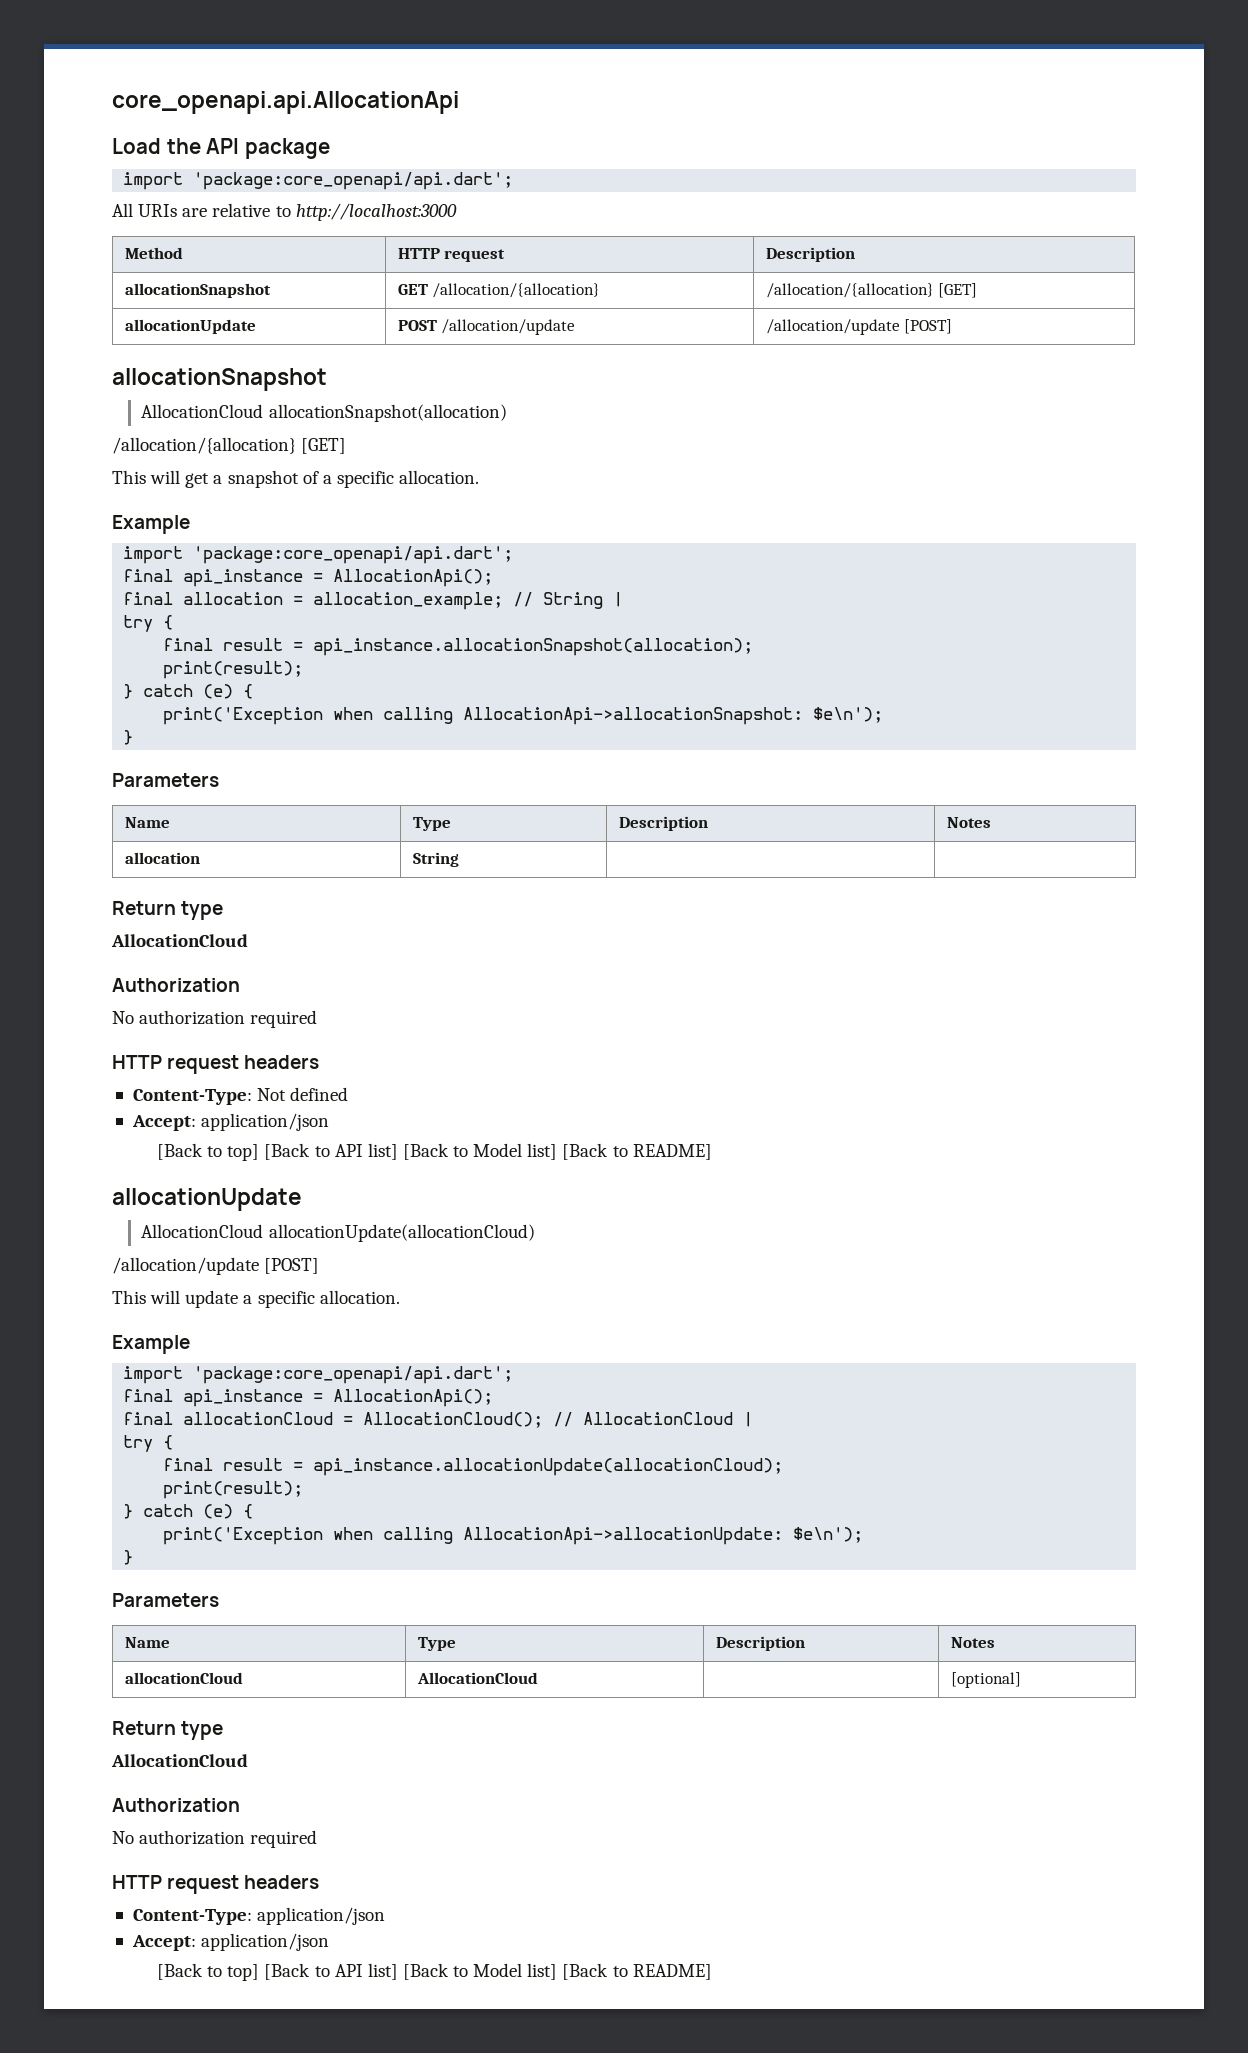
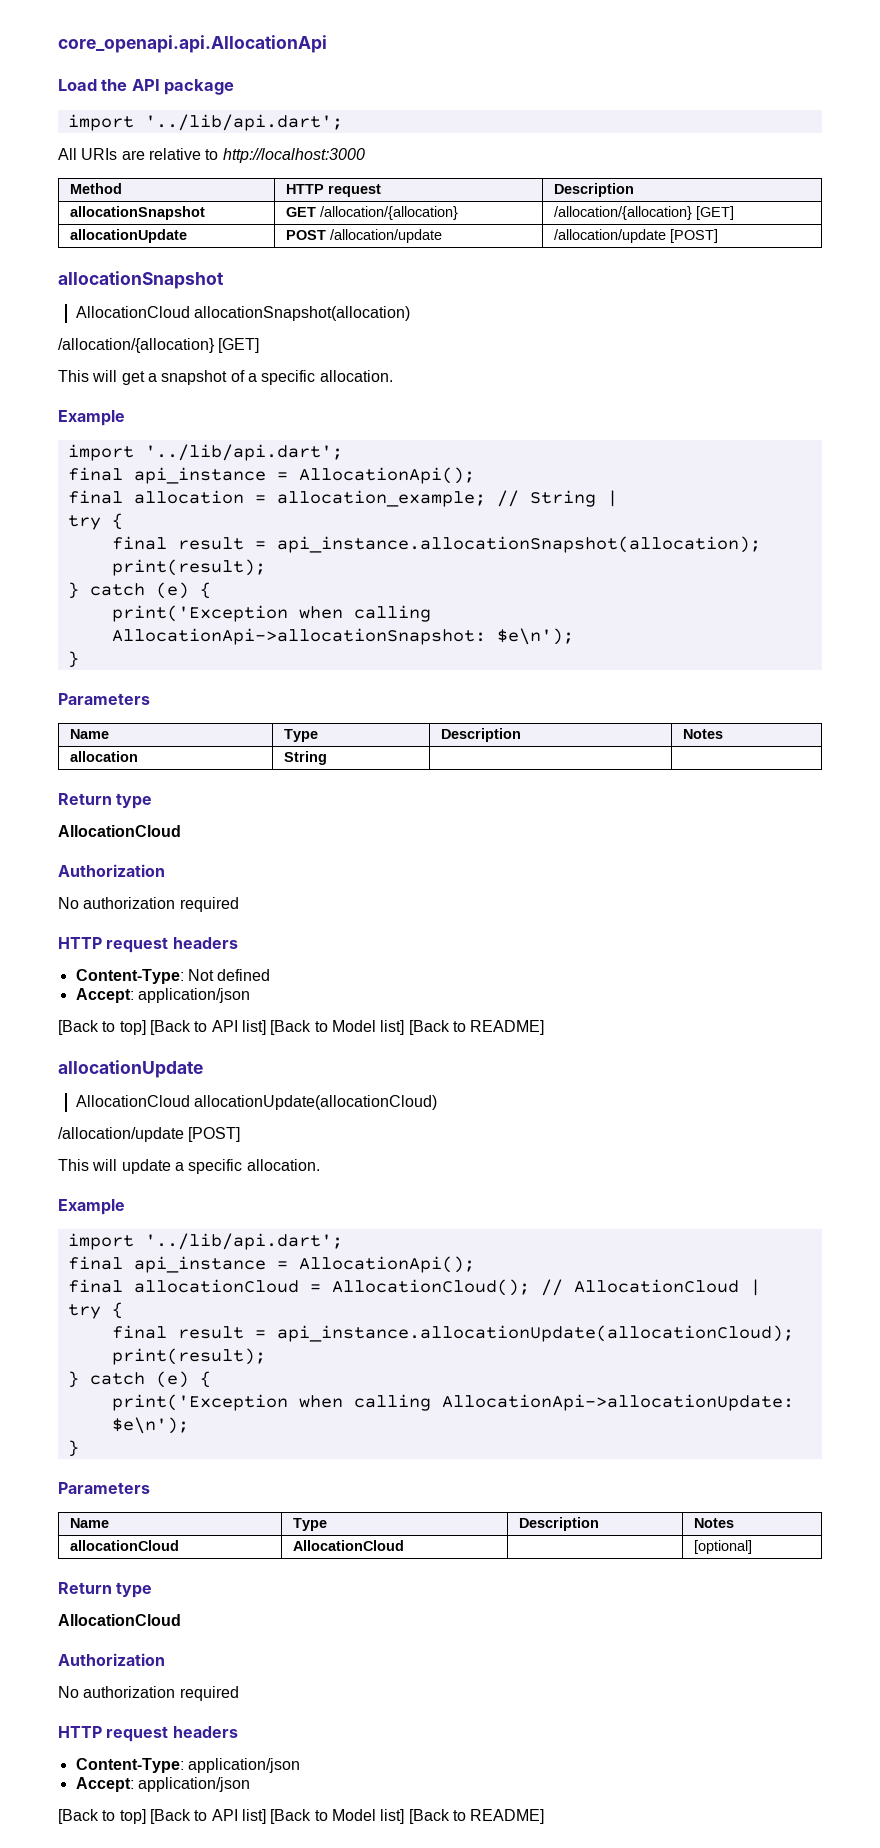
[193,172,514,190] 'package:core_openapi/api.dart'; -> [144,114,343,131] '../lib/api.dart';
[193,546,514,564] 'package:core_openapi/api.dart'; -> [144,444,343,461] '../lib/api.dart';
[193,1366,514,1384] 'package:core_openapi/api.dart'; -> [144,1233,343,1250] '../lib/api.dart';

